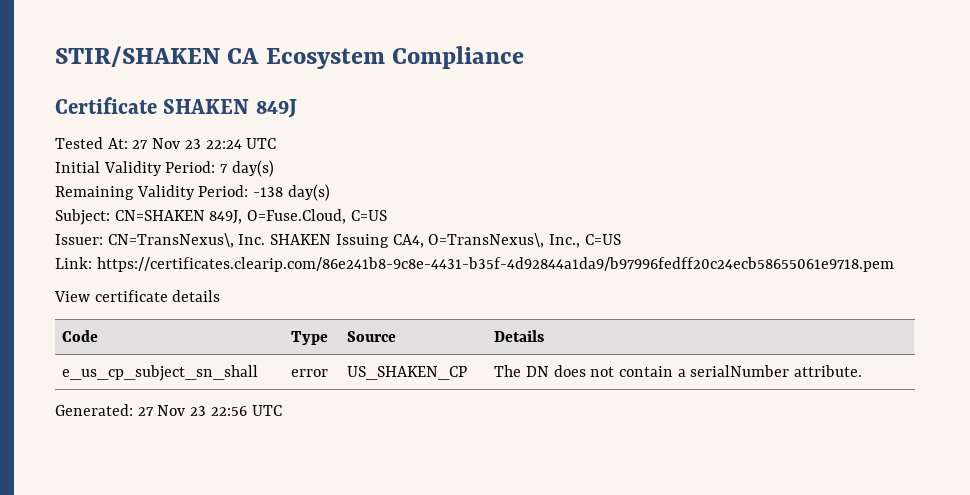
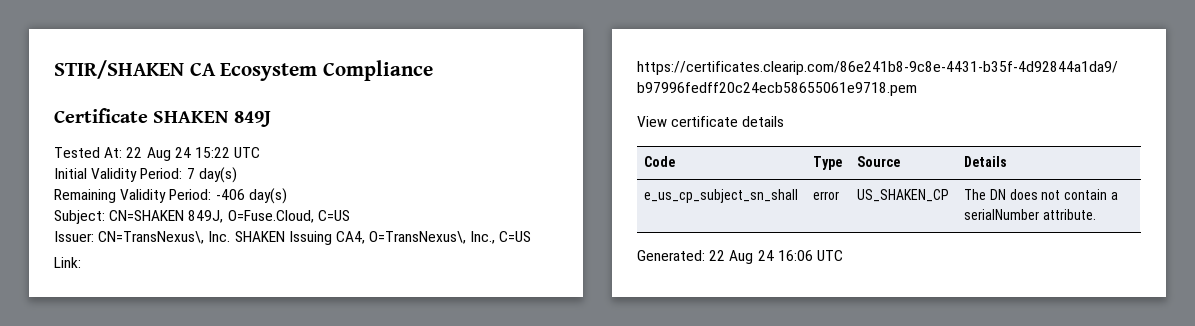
[132,138,242,149] 27 Nov 23 22:24 -> [126,147,230,161] 22 Aug 24 15:22
[253,187,284,197] -138 -> [215,189,245,200] -406
[137,405,247,416] 27 Nov 23 22:56 -> [709,250,813,264] 22 Aug 24 16:06

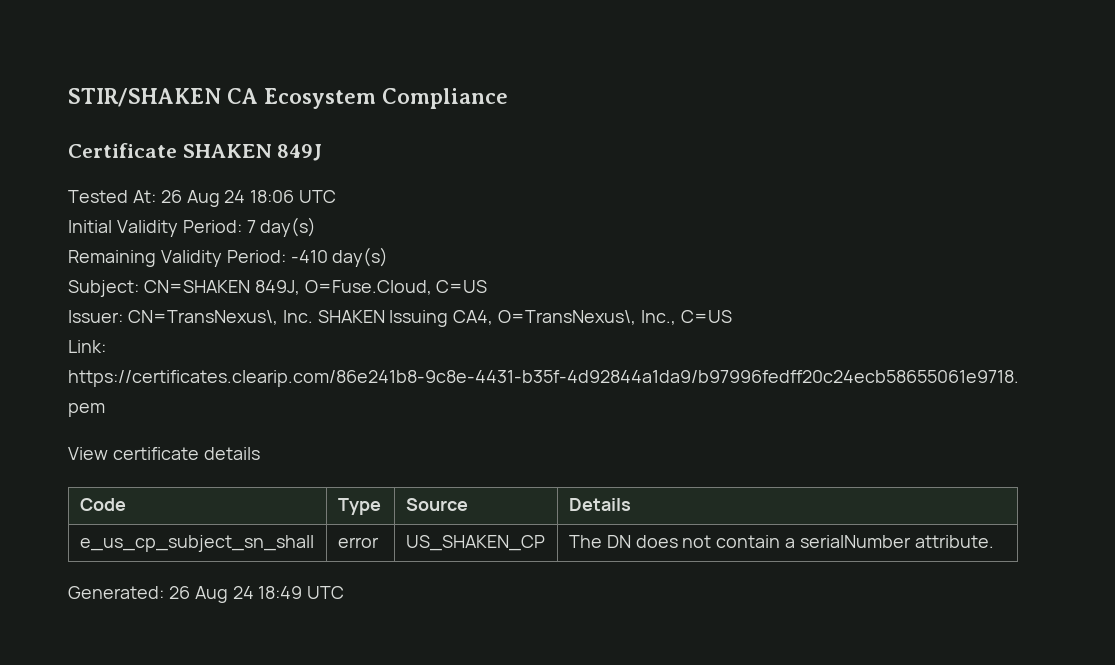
[126,147,230,161] 22 Aug 24 15:22 -> [160,190,295,207] 26 Aug 24 18:06
[215,189,245,200] -406 -> [290,250,328,263] -410
[709,250,813,264] 22 Aug 24 16:06 -> [168,586,303,603] 26 Aug 24 18:49

